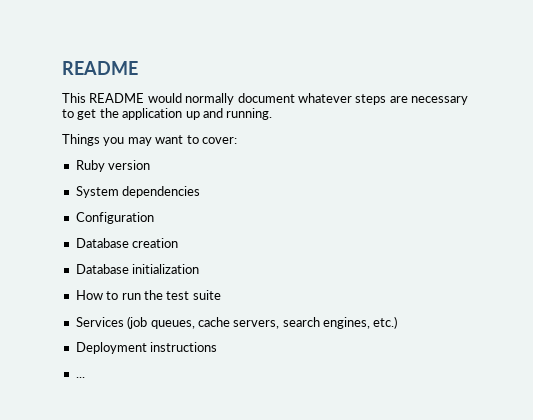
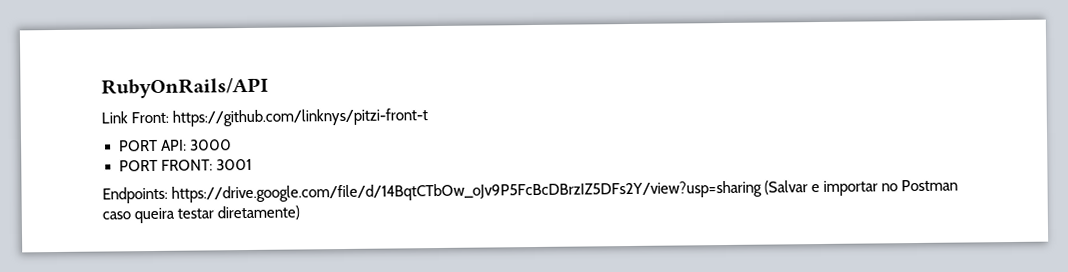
[62,61,138,75] [62,93,468,105] [62,108,273,120] [62,134,237,146] [75,160,151,172] [75,186,201,198] [75,212,154,224] [75,238,179,248] [75,264,200,274] [75,290,221,300] [75,316,398,329] [75,342,218,354] [75,377,85,378] README // This README would normally document whatever steps are necessary to get the application up and running. // Things you may want to cover: // Ruby version // System dependencies // Configuration // Database creation // Database initialization // How to run the test suite // Services (job queues, cache servers, search engines, etc.) // Deployment instructions // ... -> [101,77,269,99] [101,108,429,127] [118,139,232,152] [118,158,252,172] [102,179,959,204] [102,205,301,224] RubyOnRails/API // Link Front: https://github.com/linknys/pitzi-front-t // PORT API: 3000 // PORT FRONT: 3001 // Endpoints: https://drive.google.com/file/d/14BqtCTbOw_oJv9P5FcBcDBrzIZ5DFs2Y/view?usp=sharing (Salvar e importar no Postman caso queira testar diretamente)

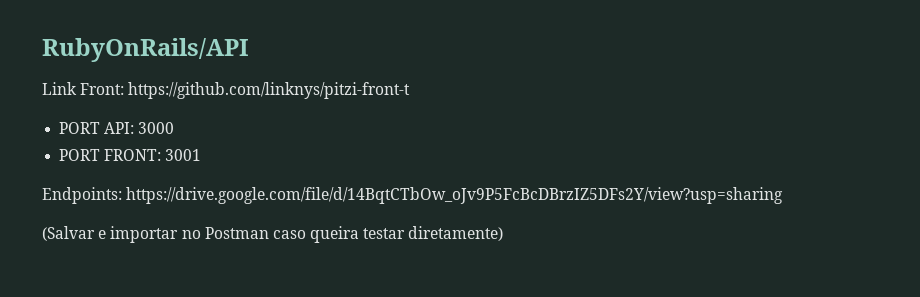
(763, 191) none -> (784, 195) //

